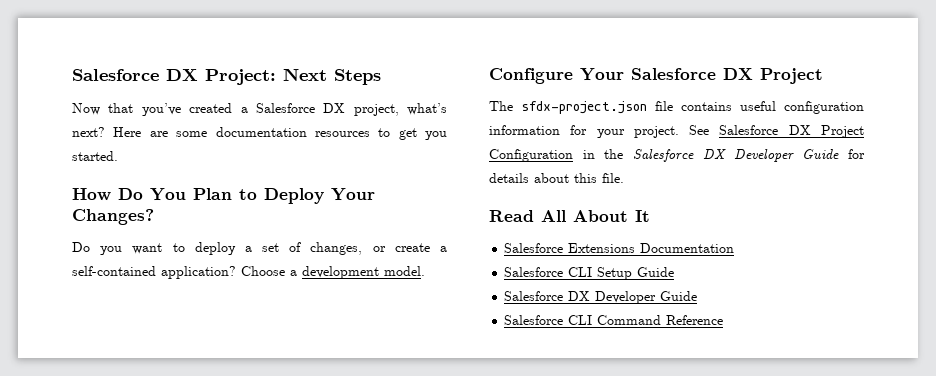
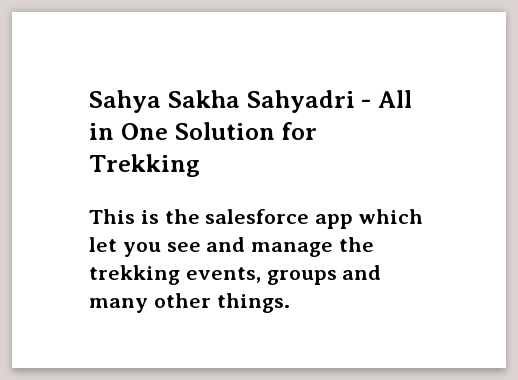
[72,68,381,85] [72,103,447,116] [72,127,447,140] [72,151,118,161] [72,188,375,204] [72,209,154,225] [72,242,448,255] [72,266,425,279] [489,68,823,84] [489,101,864,114] [489,125,864,138] [489,149,865,162] [489,173,624,183] [489,210,650,222] [504,243,735,253] [504,267,675,280] [504,291,698,304] [504,315,724,325] Salesforce DX Project: Next Steps // Now that you’ve created a Salesforce DX project, what’s next? Here are some documentation resources to get you started. // How Do You Plan to Deploy Your Changes? // Do you want to deploy a set of changes, or create a self-contained application? Choose a development model. // Configure Your Salesforce DX Project // The sfdx-project.json file contains useful configuration information for your project. See Salesforce DX Project Configuration in the Salesforce DX Developer Guide for details about this file. // Read All About It // Salesforce Extensions Documentation // Salesforce CLI Setup Guide // Salesforce DX Developer Guide // Salesforce CLI Command Reference -> [89,90,412,113] [89,122,318,140] [89,154,200,177] [89,209,424,229] [89,237,375,257] [89,265,382,285] [89,293,290,313] Sahya Sakha Sahyadri - All in One Solution for Trekking // This is the salesforce app which let you see and manage the trekking events, groups and many other things.

